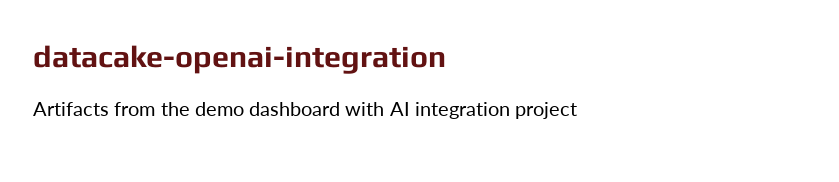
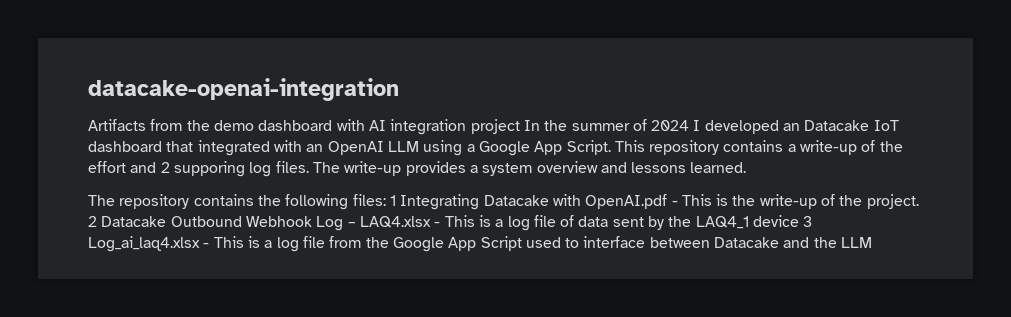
(578, 110) none -> [523,119,899,134] [88,140,903,156] [88,161,747,177] [88,194,919,210] [88,215,813,231] [88,236,873,252] In the summer of 2024 I developed an Datacake IoT dashboard that integrated with an OpenAI LLM using a Google App Script. This repository contains a write-up of the effort and 2 supporing log files. The write-up provides a system overview and lessons learned. // The repository contains the following files: 1 Integrating Datacake with OpenAI.pdf - This is the write-up of the project. 2 Datacake Outbound Webhook Log – LAQ4.xlsx - This is a log file of data sent by the LAQ4_1 device 3 Log_ai_laq4.xlsx - This is a log file from the Google App Script used to interface between Datacake and the LLM

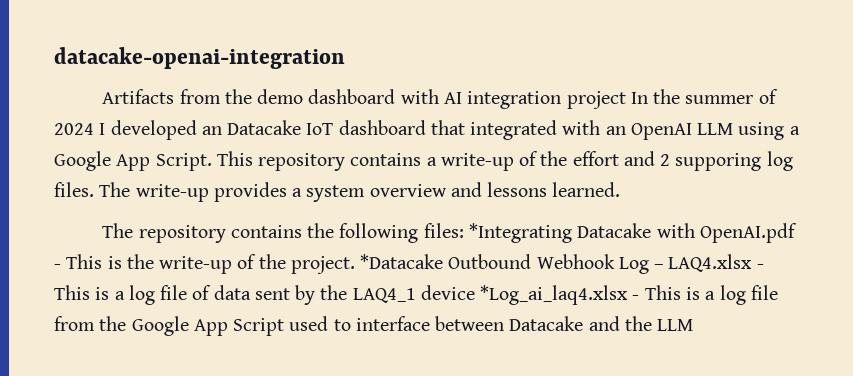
[389,194,480,210] 1 Integrating -> [468,223,572,243] *Integrating
[88,216,167,227] 2 Datacake -> [360,254,444,269] *Datacake
[803,216,813,227] [88,236,200,252] 3 Log_ai_laq4.xlsx -> [480,285,629,305] *Log_ai_laq4.xlsx

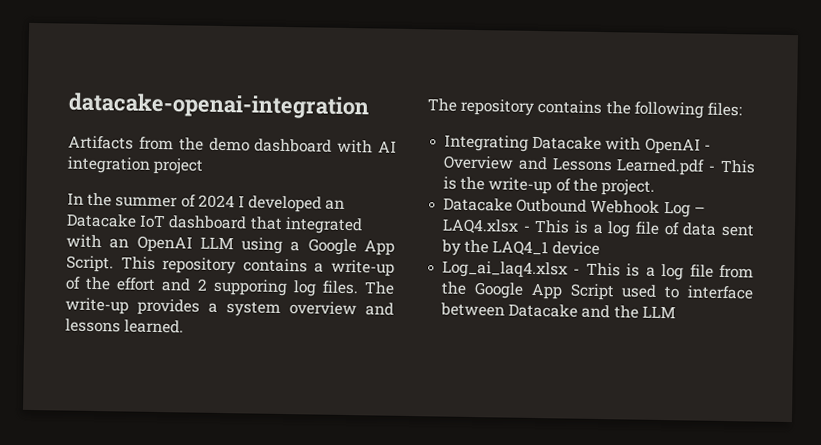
(626, 100) none -> (204, 166) //
[468,223,572,243] *Integrating -> [444,134,530,152] // Integrating
[699,223,797,243] OpenAI.pdf -> [644,137,711,155] [443,155,706,176] OpenAI - Overview and Lessons Learned.pdf
[360,254,444,269] *Datacake -> [443,197,514,212] // Datacake
[480,285,629,305] *Log_ai_laq4.xlsx -> [442,260,569,279] // Log_ai_laq4.xlsx

